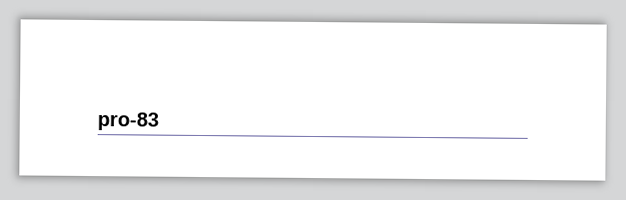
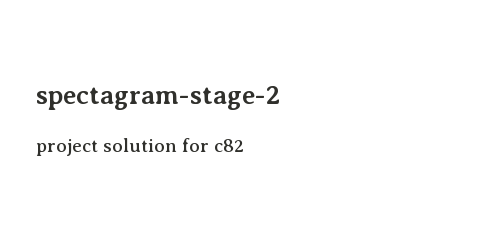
[97,112,159,131] pro-83 -> [36,86,280,110] [36,138,245,156] spectagram-stage-2 // project solution for c82

